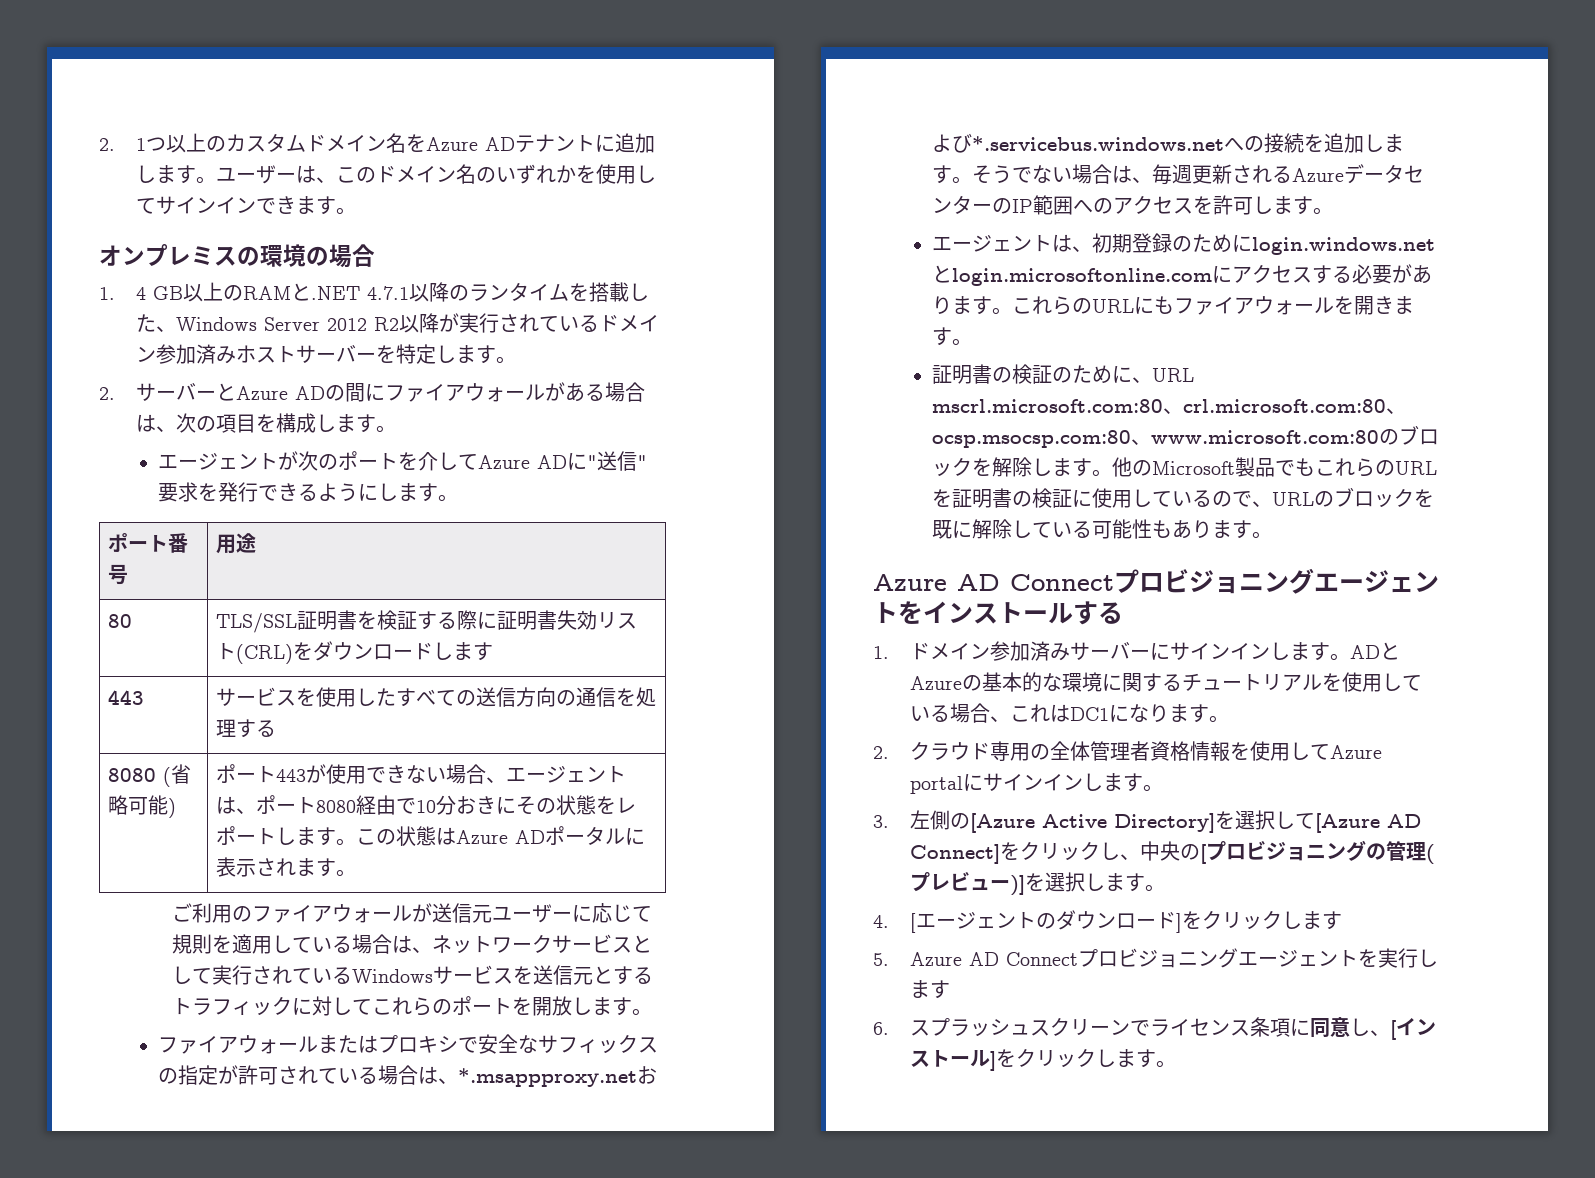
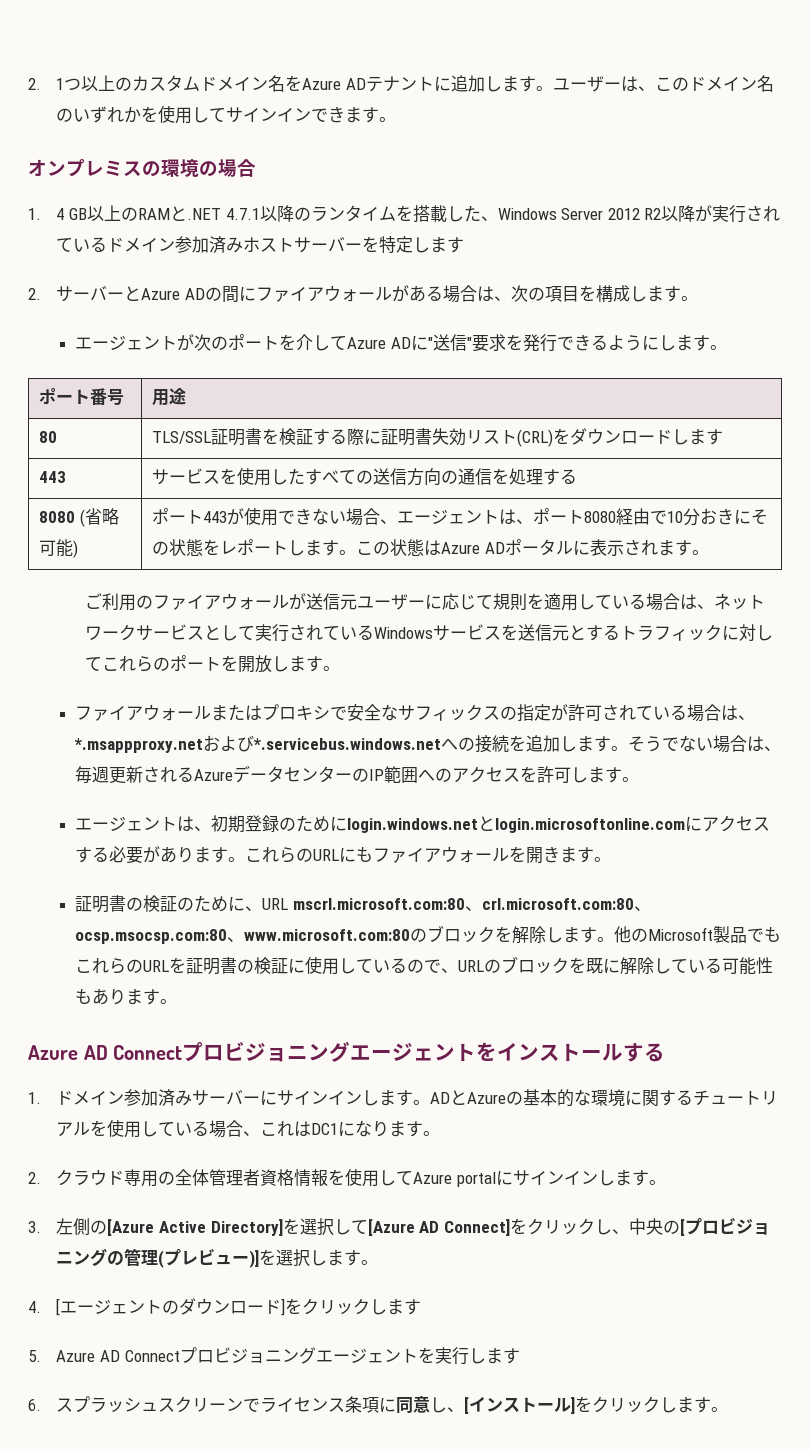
[495,356,516,364] 。 -> (465, 245) none

